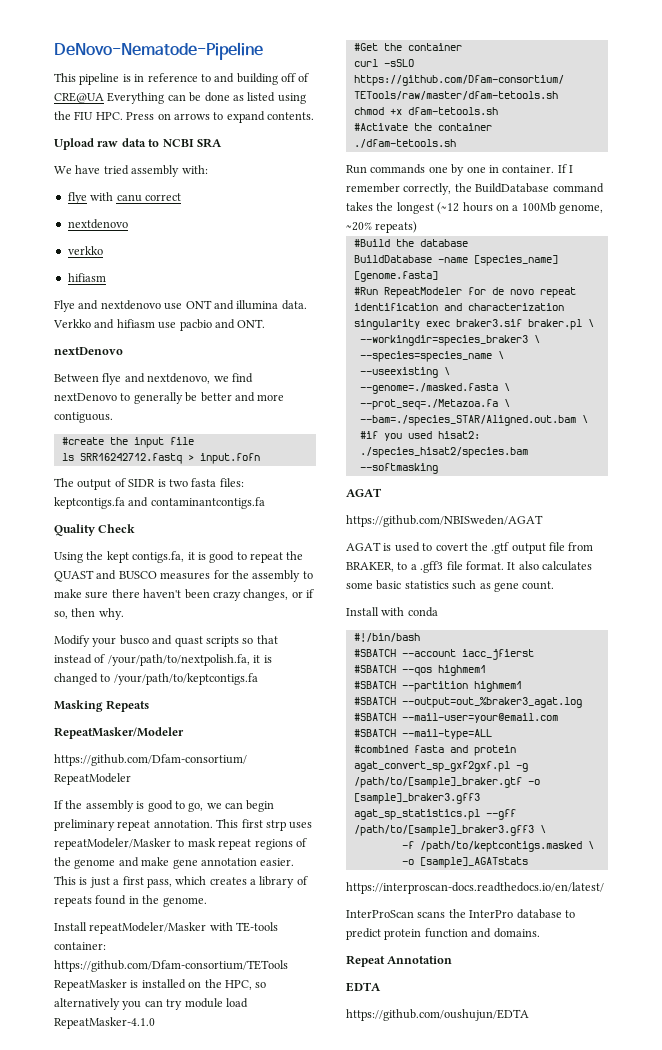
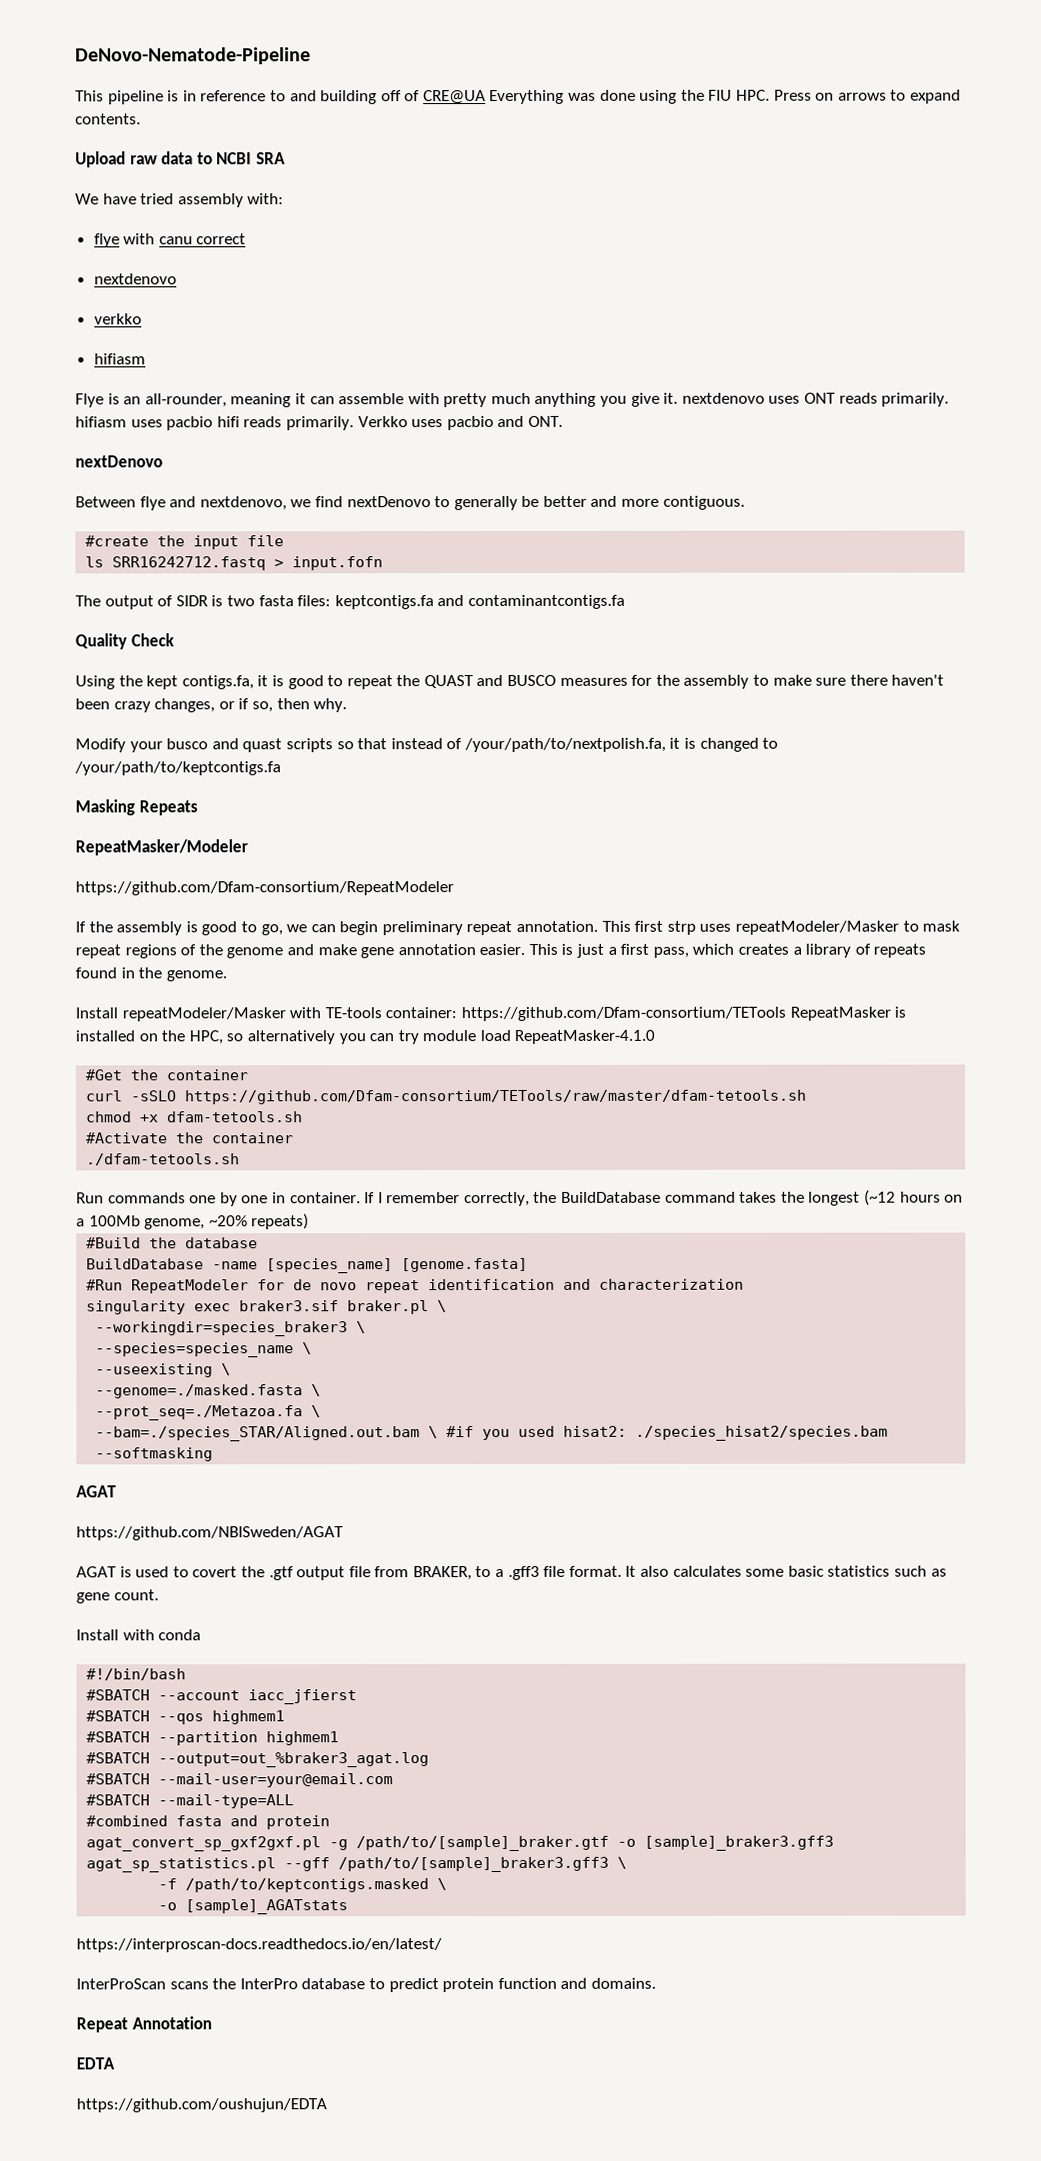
[167,92,276,102] can be done as listed -> [568,89,636,101] was done
[78,300,307,310] [53,319,177,329] and nextdenovo use ONT and illumina data. Verkko and hifiasm use -> [107,392,950,408] [75,416,444,431] is an all-rounder, meaning it can assemble with pretty much anything you give it. nextdenovo uses ONT reads primarily. hifiasm uses pacbio hifi reads primarily. Verkko uses

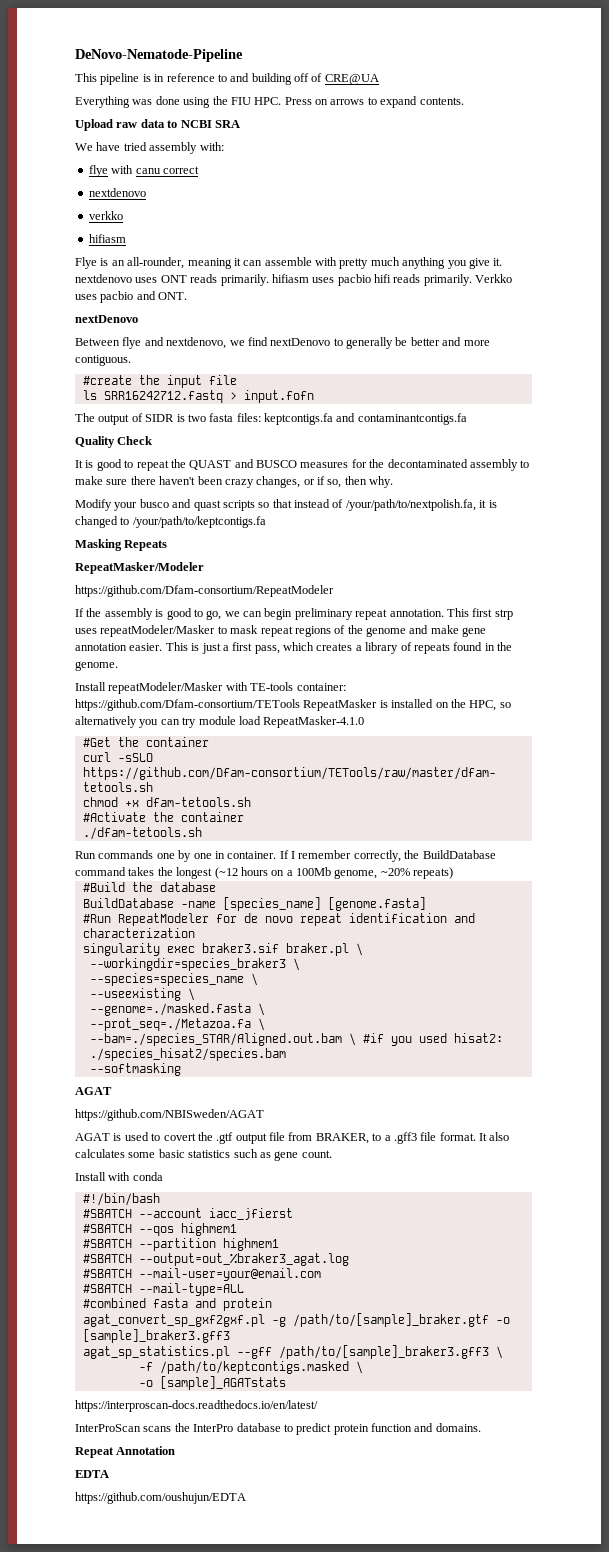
(486, 97) none -> (379, 79) //
[75,675,269,690] Using the kept contigs.fa, it -> [75,460,83,468] It
(680, 680) none -> [387,459,468,468] decontaminated

